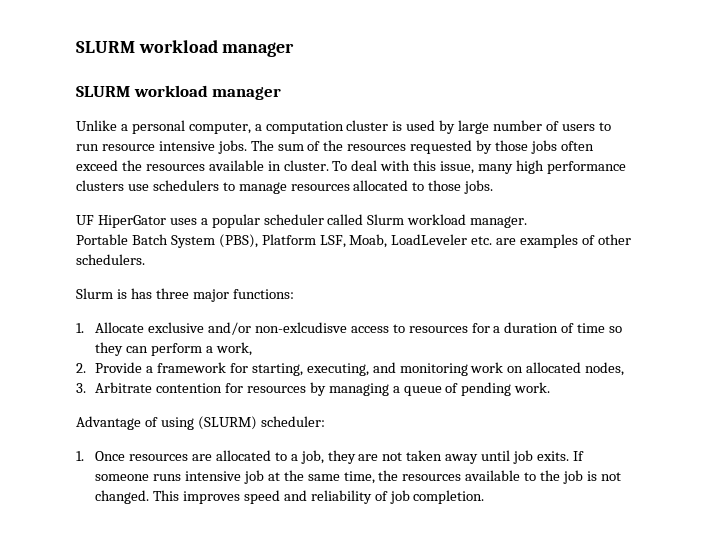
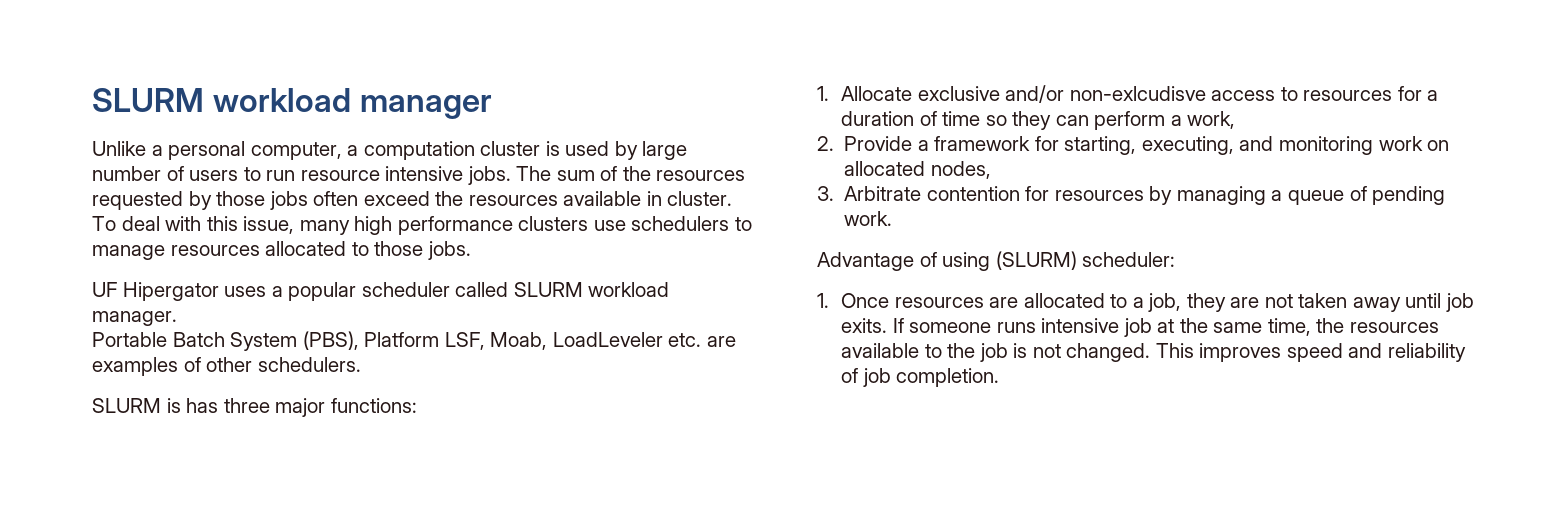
[76,40,295,57] [76,85,282,100] SLURM workload manager // SLURM workload manager -> [92,88,492,119] SLURM workload manager
[97,215,166,228] HiperGator -> [122,282,219,301] Hipergator
[367,214,405,225] Slurm -> [513,282,583,297] SLURM
[76,288,113,299] Slurm -> [92,398,161,413] SLURM

